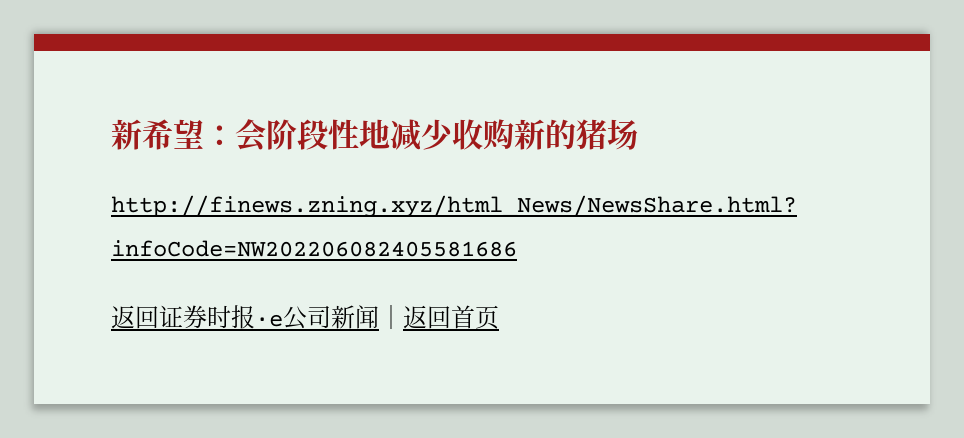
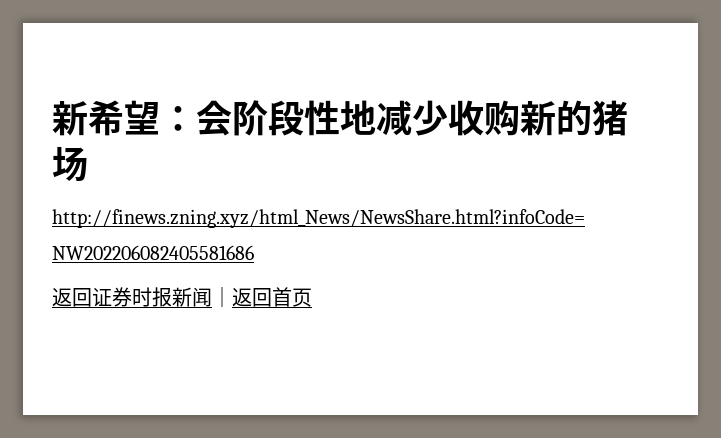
[255,305,331,330] ·e公司 -> (172, 297) none

